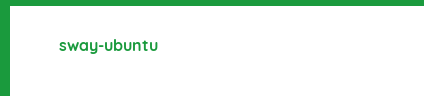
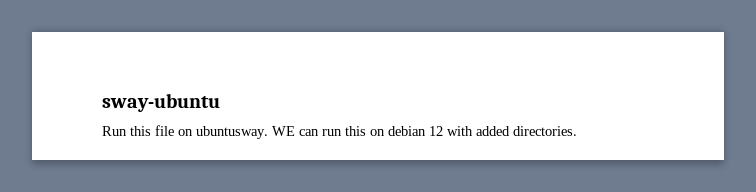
(158, 46) none -> [102,125,577,139] // Run this file on ubuntusway. WE can run this on debian 12 with added directories.

